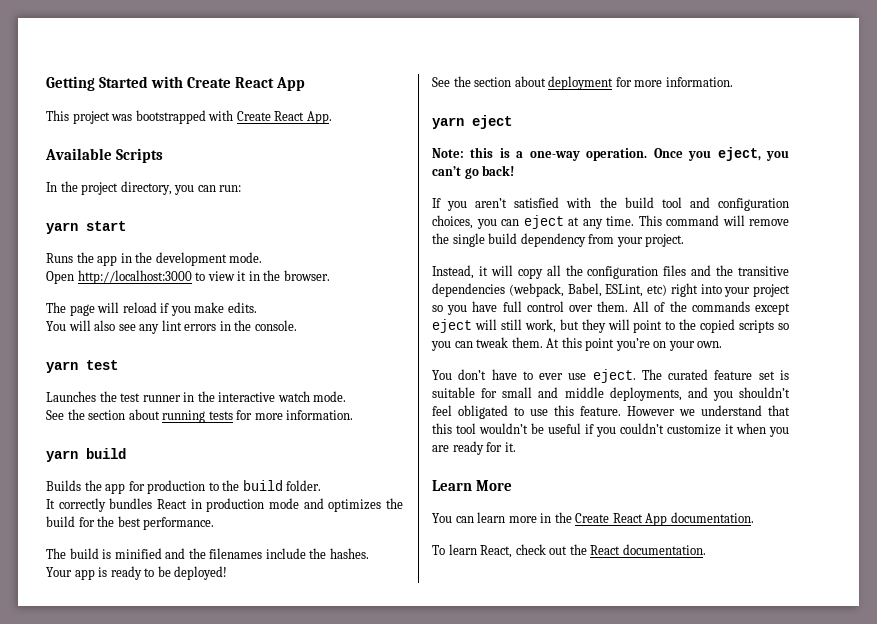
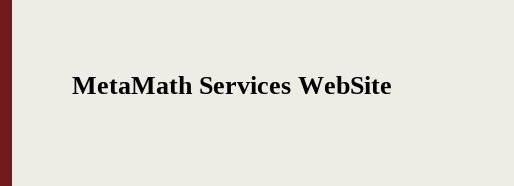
[46,76,306,91] [46,110,332,124] [45,148,163,163] [46,181,242,195] [46,221,126,234] [46,252,263,266] [46,270,330,284] [46,302,257,316] [46,320,297,334] [46,360,118,373] [46,391,347,402] [46,409,354,423] [46,448,126,462] [46,480,322,494] [46,498,403,512] [46,516,215,530] [46,548,369,559] [46,566,228,580] [432,76,733,90] [432,115,512,129] [432,147,789,161] [432,165,515,179] [432,197,789,211] [432,215,789,229] [432,233,685,247] [432,265,789,279] [432,283,790,297] [432,301,790,315] [432,319,789,333] [431,337,723,351] [432,369,789,383] [432,387,790,401] [432,405,790,419] [432,423,789,437] [432,441,516,455] [432,480,512,491] [432,512,754,526] [432,544,706,558] Getting Started with Create React App // This project was bootstrapped with Create React App. // Available Scripts // In the project directory, you can run: // yarn start // Runs the app in the development mode. // Open http://localhost:3000 to view it in the browser. // The page will reload if you make edits. // You will also see any lint errors in the console. // yarn test // Launches the test runner in the interactive watch mode. // See the section about running tests for more information. // yarn build // Builds the app for production to the build folder. // It correctly bundles React in production mode and optimizes the build for the best performance. // The build is minified and the filenames include the hashes. // Your app is ready to be deployed! // See the section about deployment for more information. // yarn eject // Note: this is a one-way operation. Once you eject, you can’t go back! // If you aren’t satisfied with the build tool and configuration choices, you can eject at any time. This command will remove the single build dependency from your project. // Instead, it will copy all the configuration files and the transitive dependencies (webpack, Babel, ESLint, etc) right into your project so you have full control over them. All of the commands except eject will still work, but they will point to the copied scripts so you can tweak them. At this point you’re on your own. // You don’t have to ever use eject. The curated feature set is suitable for small and middle deployments, and you shouldn’t feel obligated to use this feature. However we understand that this tool wouldn’t be useful if you couldn’t customize it when you are ready for it. // Learn More // You can learn more in the Create React App documentation. // To learn React, check out the React documentation. -> [72,76,393,94] MetaMath Services WebSite

